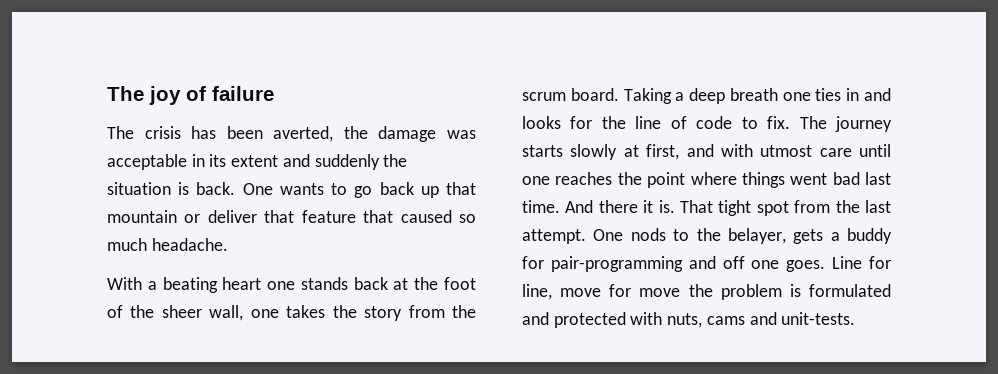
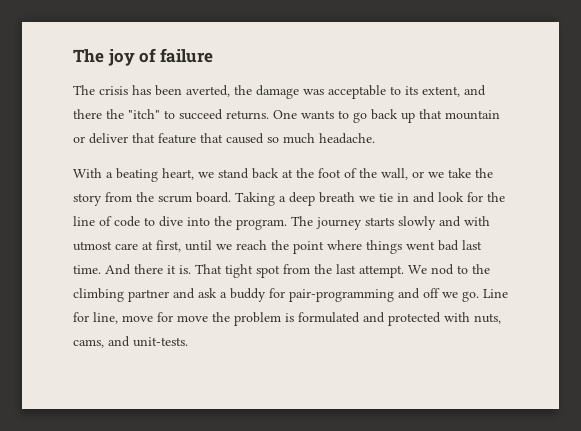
[191,154,408,170] [107,182,236,195] in its extent and suddenly the situation is back. -> [390,85,486,97] [73,109,269,120] to its extent, and there the "itch" to succeed returns.
[222,277,348,290] heart one stands -> [162,168,249,180] heart, we stand
[161,305,326,321] sheer wall, one takes -> [381,168,471,180] wall, or we take
[782,88,842,101] one ties -> [359,193,393,202] we tie
[522,116,561,129] looks -> [438,192,464,202] look
[767,116,791,129] fix. -> [159,216,287,230] dive into the program.
[623,144,680,160] at first, -> (436, 223) none
[859,144,891,157] [522,172,613,185] until one reaches -> [142,240,267,252] at first, until we reach
[593,228,824,244] One nods to the belayer, gets -> [408,264,490,275] [73,288,217,302] We nod to the climbing partner and ask
[751,260,826,272] one goes. -> [442,291,479,302] we go.
[706,316,745,325] cams -> [73,339,104,348] cams,

